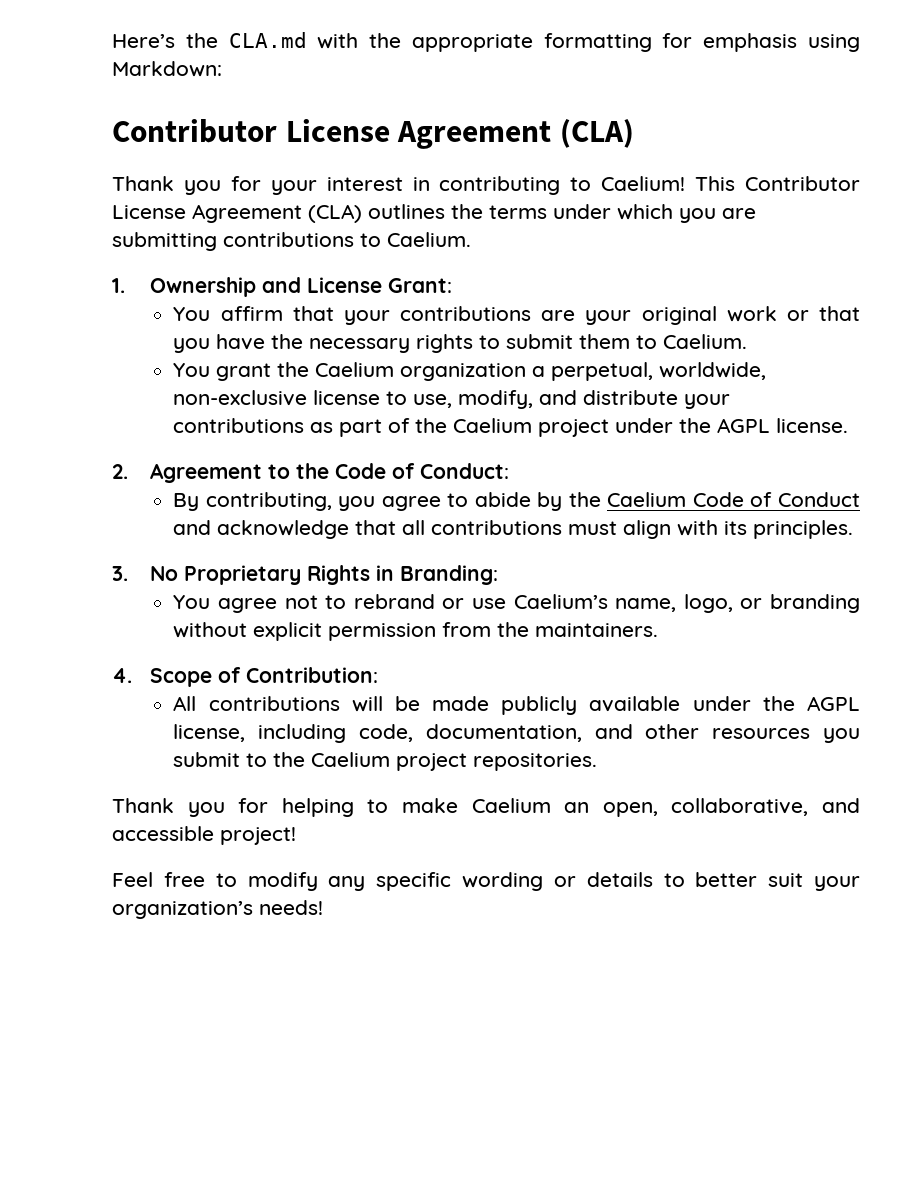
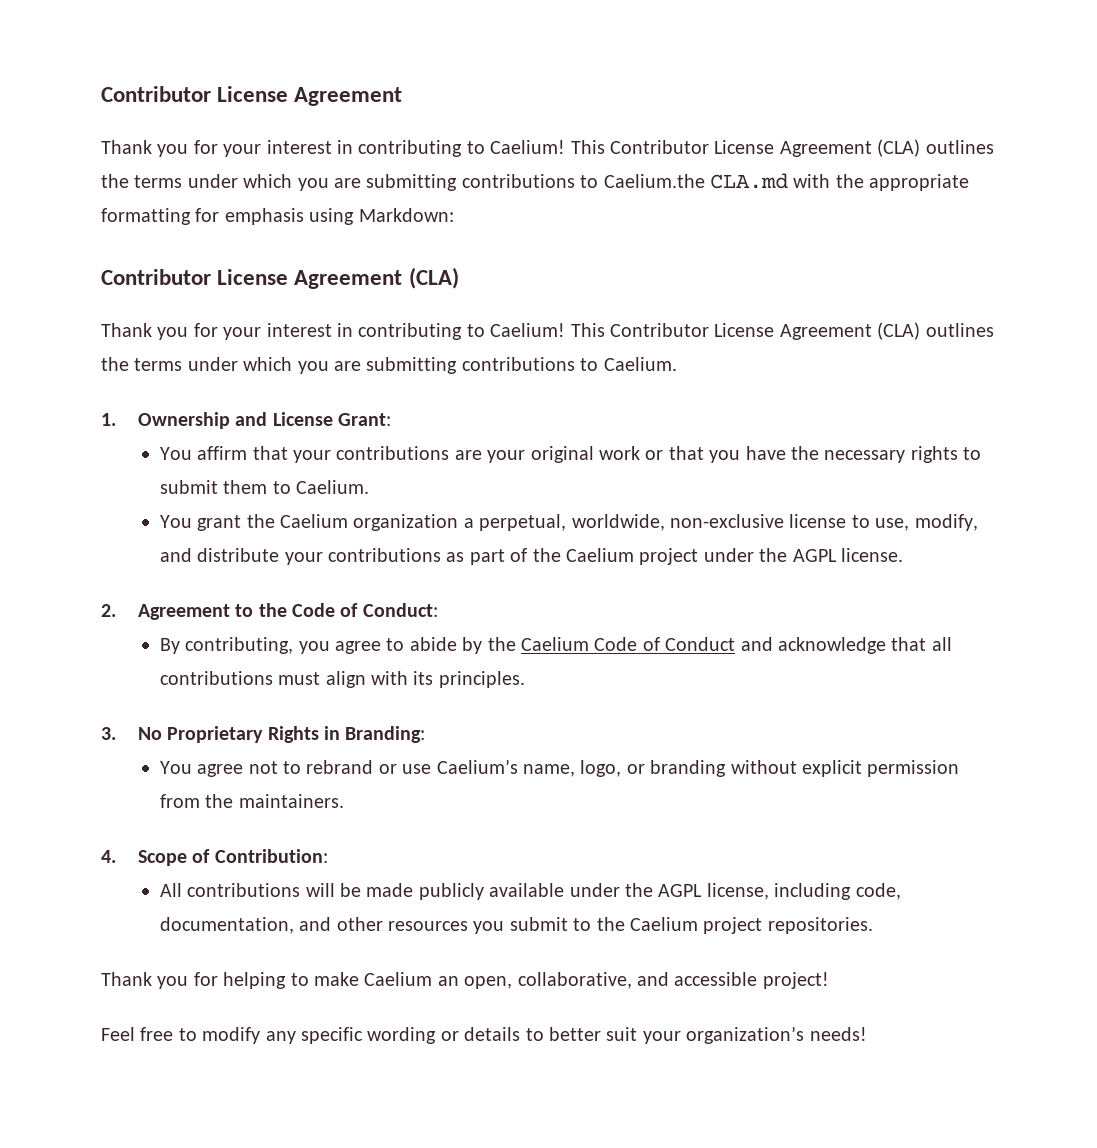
[112,33,218,48] Here’s the -> [101,86,403,106] [101,139,994,157] [101,174,705,191] Contributor License Agreement // Thank you for your interest in contributing to Caelium! This Contributor License Agreement (CLA) outlines the terms under which you are submitting contributions to Caelium.the

